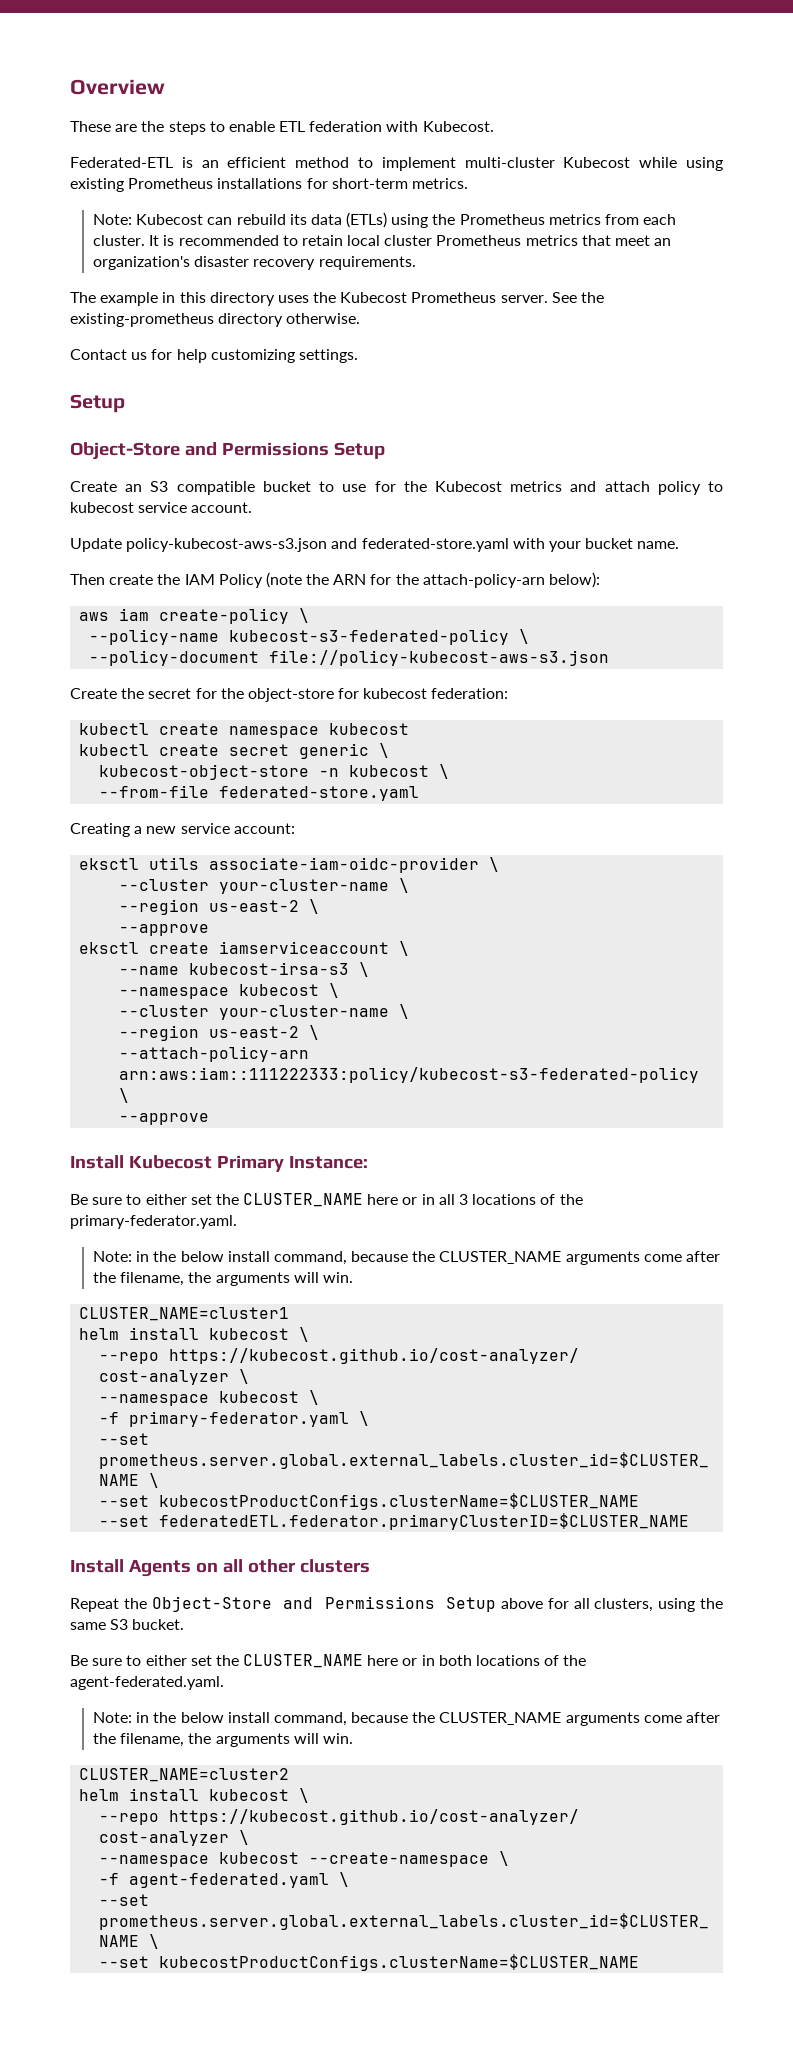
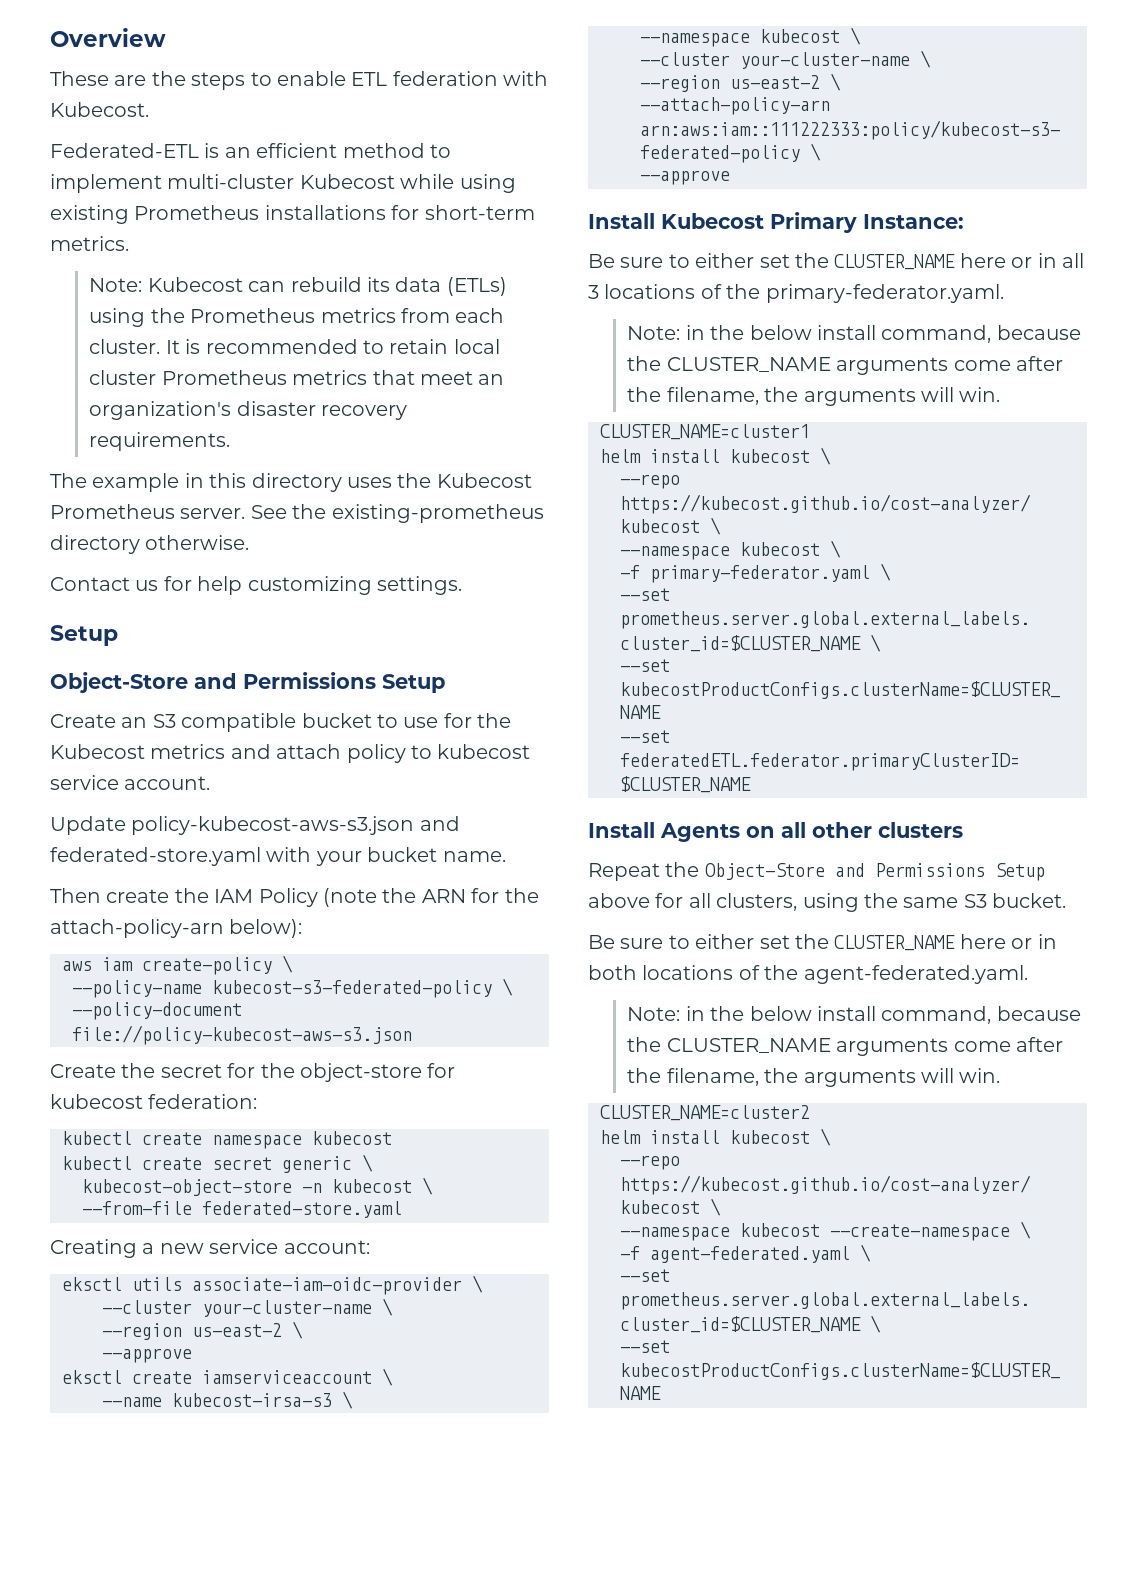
[99,1370,230,1385] cost-analyzer -> [620,519,700,533] kubecost
[99,1831,230,1846] cost-analyzer -> [620,1200,700,1214] kubecost

